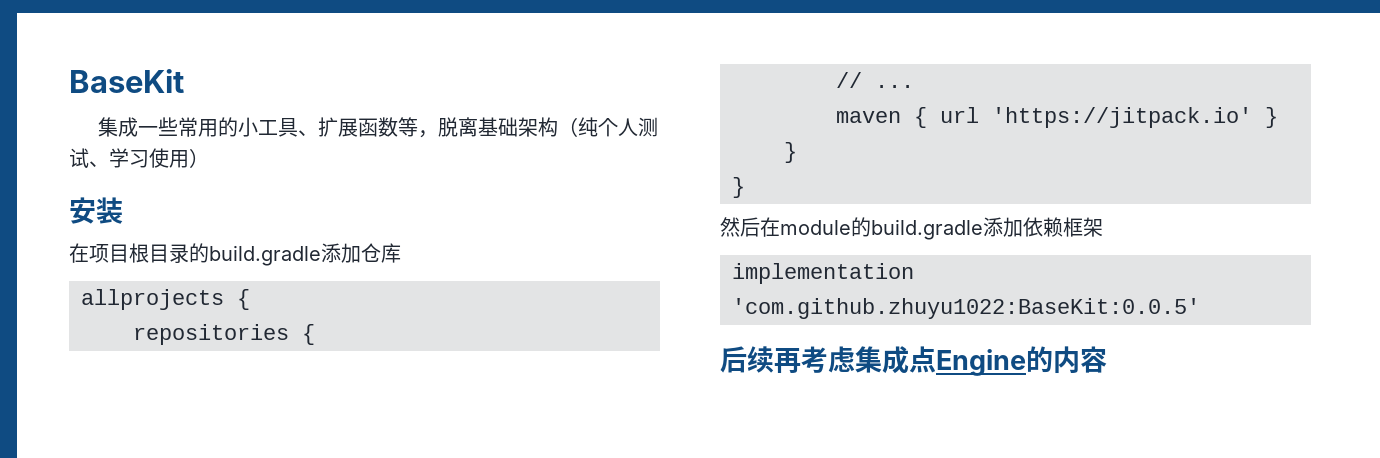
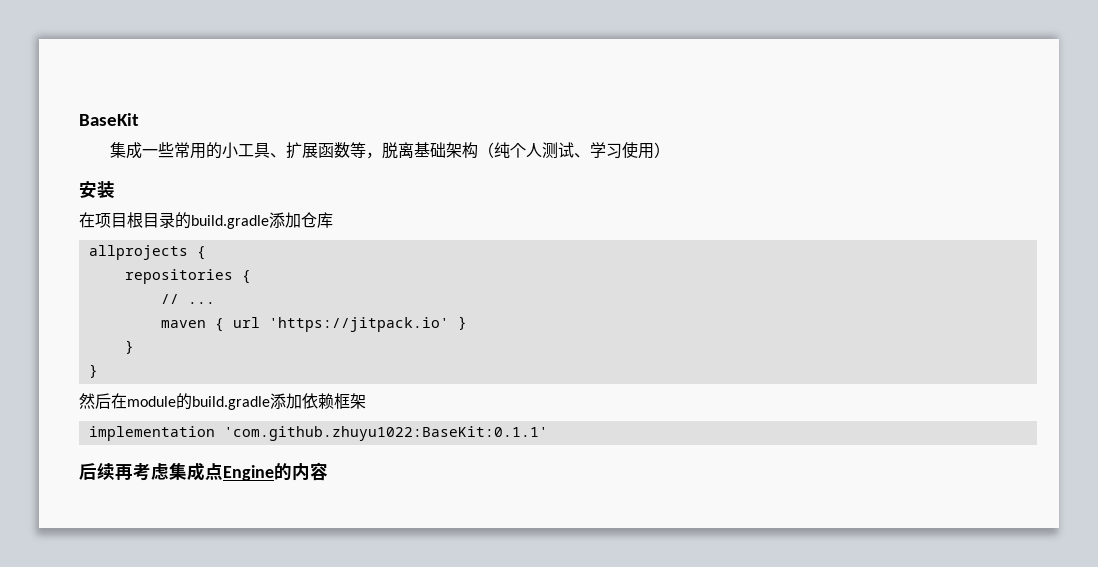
[732,298,1200,319] 'com.github.zhuyu1022:BaseKit:0.0.5' -> [223,426,548,441] 'com.github.zhuyu1022:BaseKit:0.1.1'

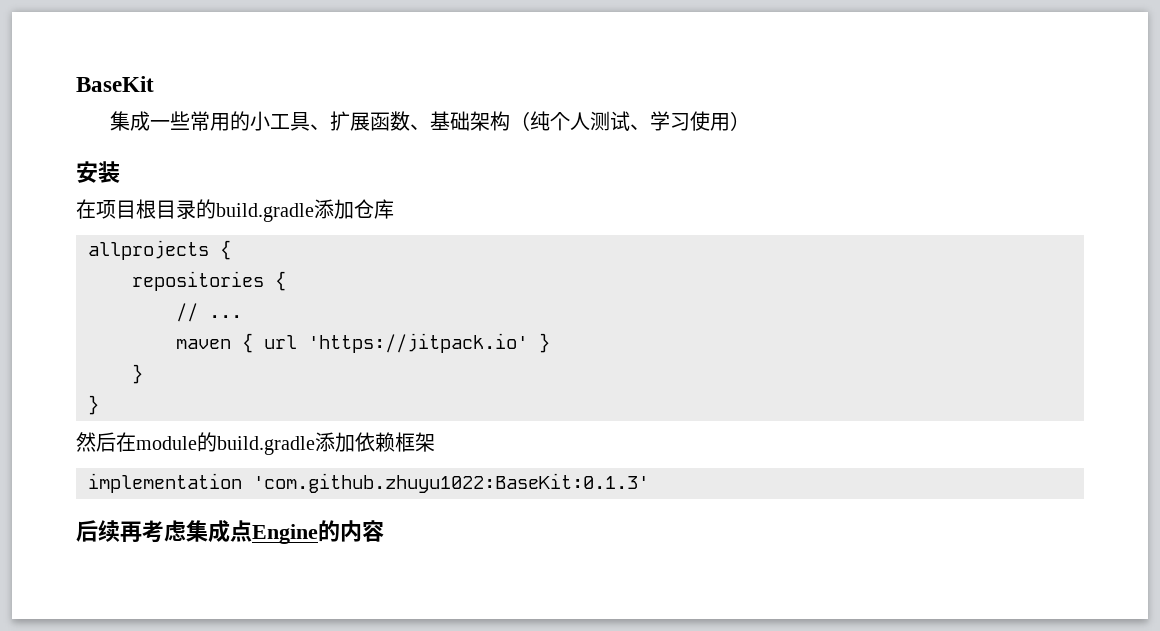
[349,142,414,159] 等，脱离 -> [410,124,431,130] 、
[223,426,548,441] 'com.github.zhuyu1022:BaseKit:0.1.1' -> [253,473,649,493] 'com.github.zhuyu1022:BaseKit:0.1.3'

